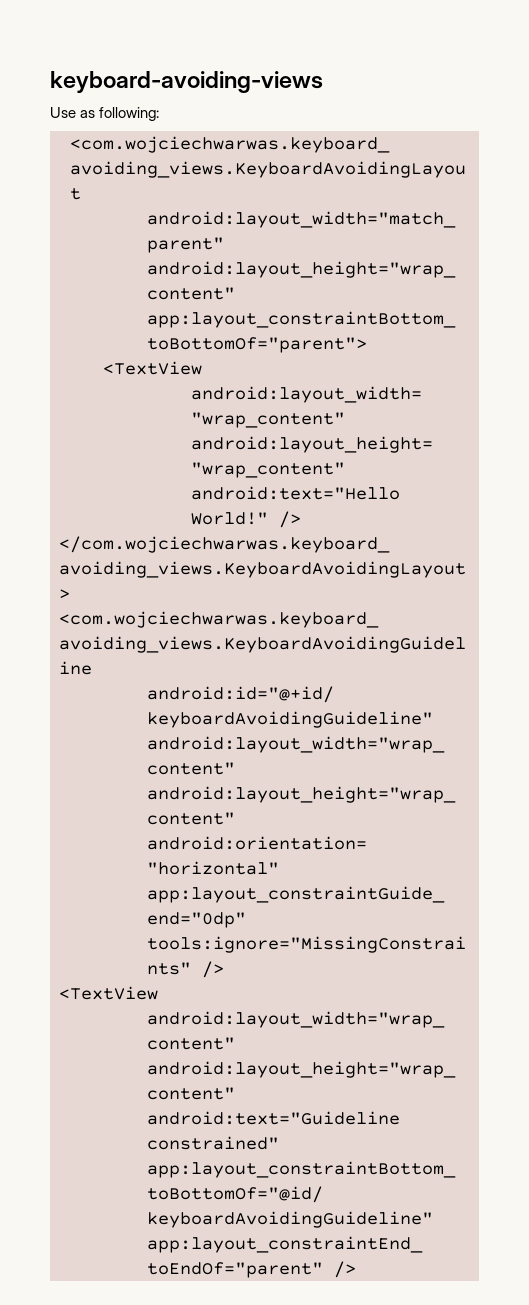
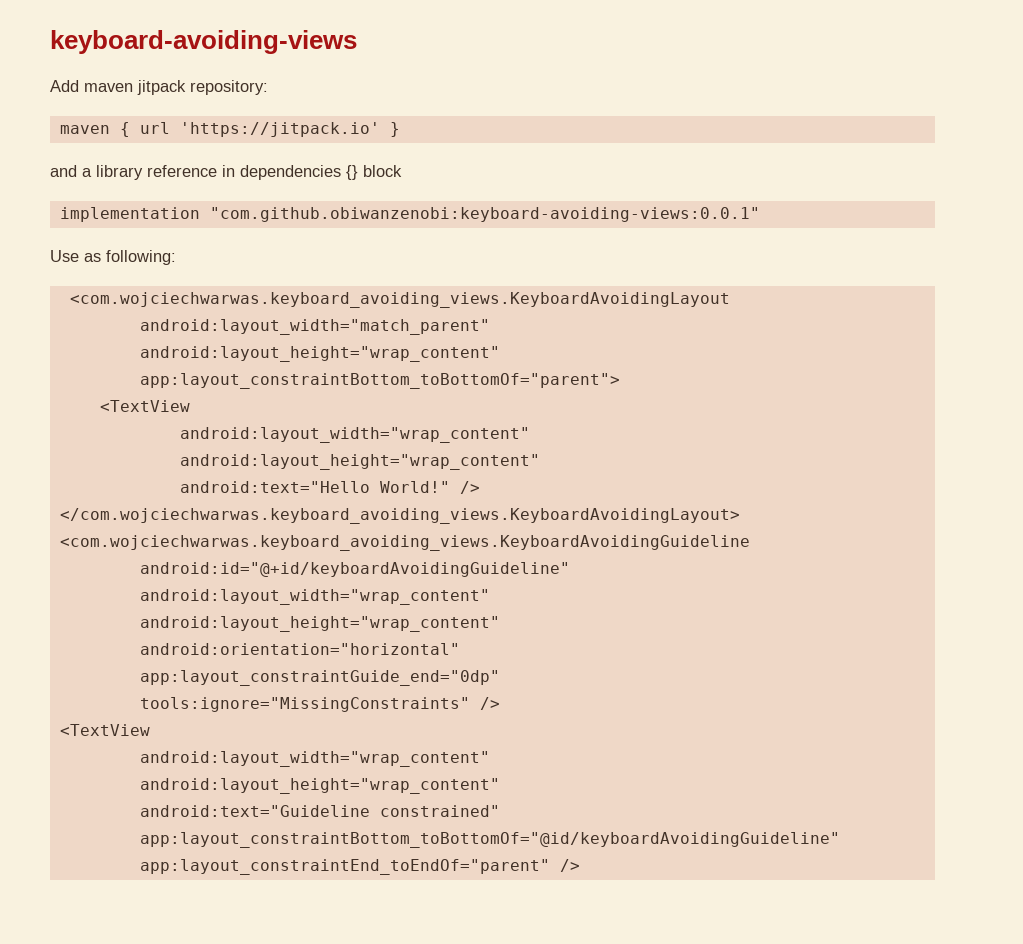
(323, 82) none -> [50,80,268,95] [59,122,400,137] [50,165,402,180] [59,207,760,222] // Add maven jitpack repository: // maven { url 'https://jitpack.io' } // and a library reference in dependencies {} block // implementation "com.github.obiwanzenobi:keyboard-avoiding-views:0.0.1"

